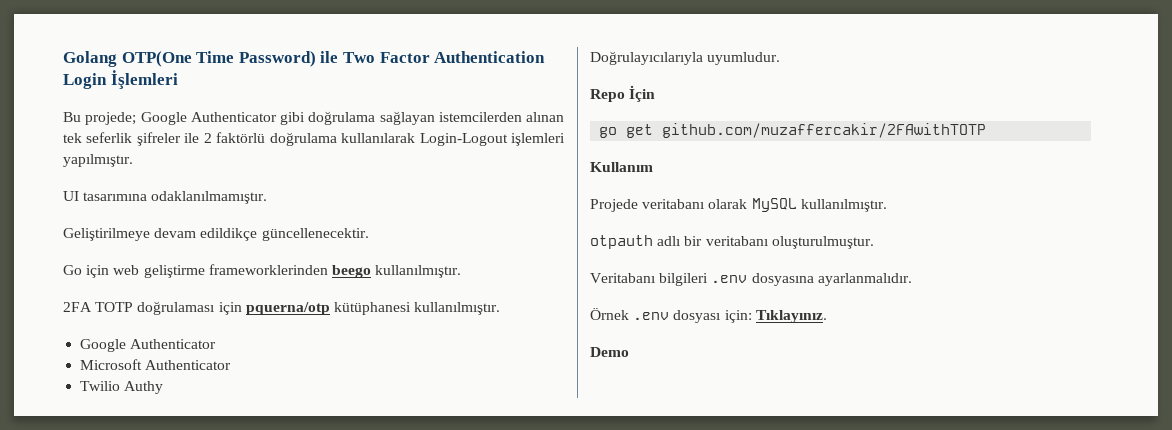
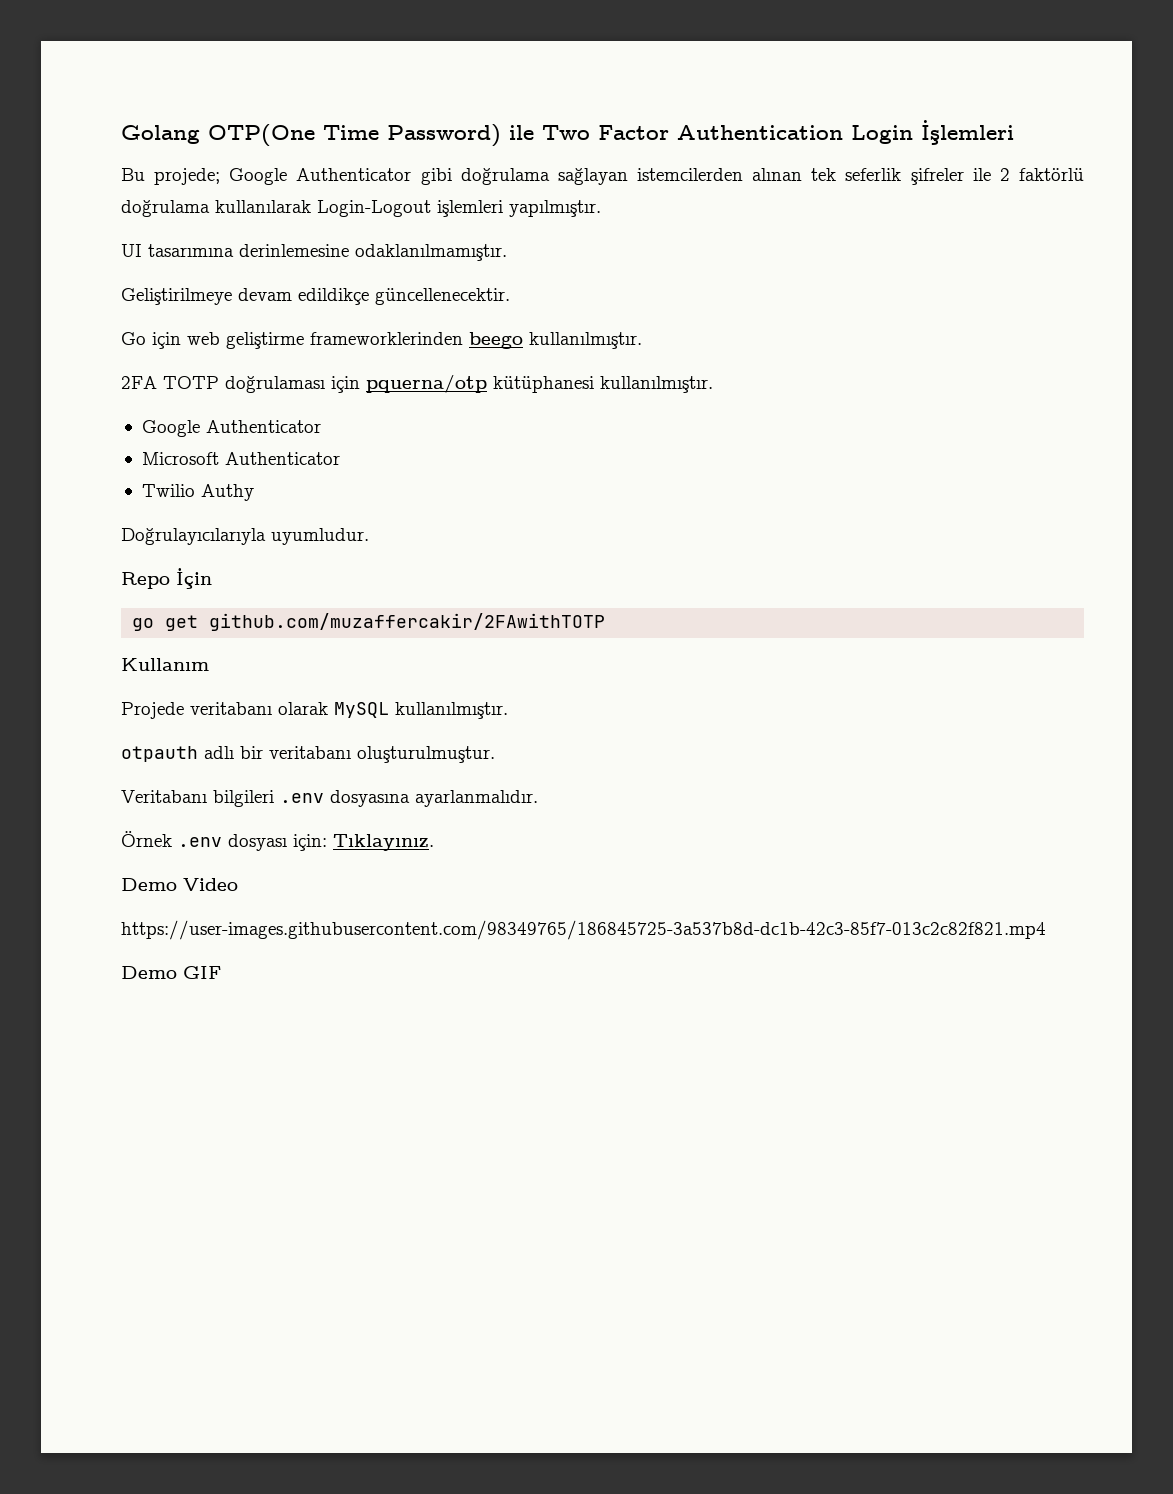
(148, 196) none -> [239,244,349,257] derinlemesine
(629, 352) none -> [183,878,238,891] [121,920,1046,940] [121,966,221,979] Video // https://user-images.githubusercontent.com/98349765/186845725-3a537b8d-dc1b-42c3-85f7-013c2c82f821.mp4 // Demo GIF

